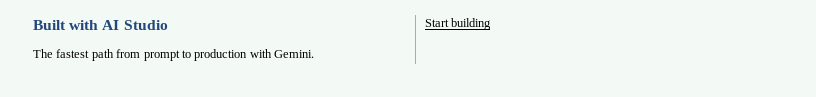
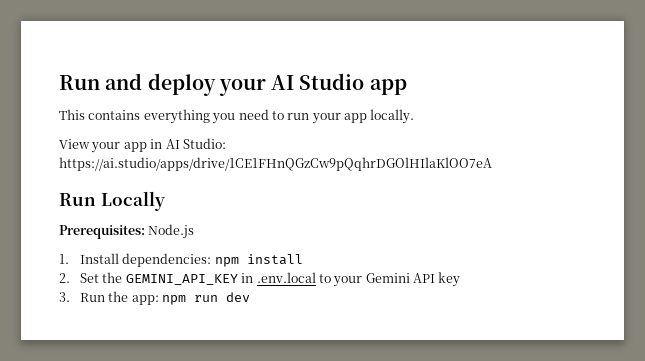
[33,20,168,30] [33,49,314,61] [425,18,492,30] Built with AI Studio // The fastest path from prompt to production with Gemini. // Start building -> [59,73,407,96] [59,109,415,124] [59,138,226,153] [59,157,492,171] [59,191,165,211] [59,224,195,239] [59,253,303,267] [59,272,461,287] [59,291,251,305] Run and deploy your AI Studio app // This contains everything you need to run your app locally. // View your app in AI Studio: https://ai.studio/apps/drive/1CE1FHnQGzCw9pQqhrDGOlHIlaKlOO7eA // Run Locally // Prerequisites: Node.js // 1. Install dependencies: npm install // 2. Set the GEMINI_API_KEY in .env.local to your Gemini API key // 3. Run the app: npm run dev

